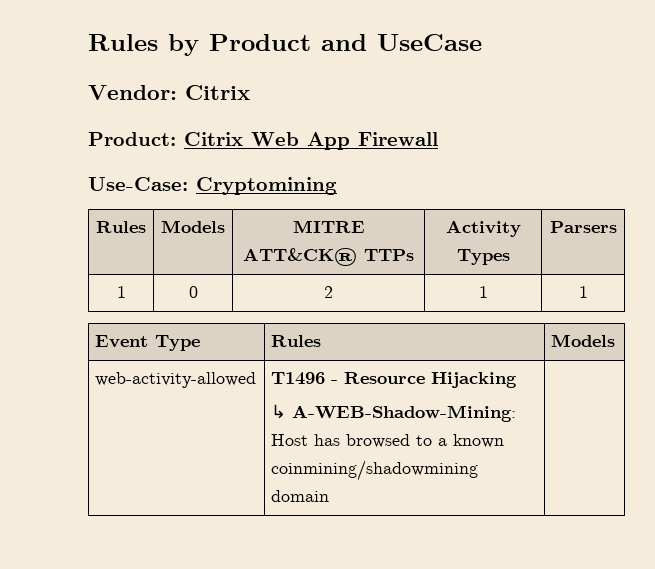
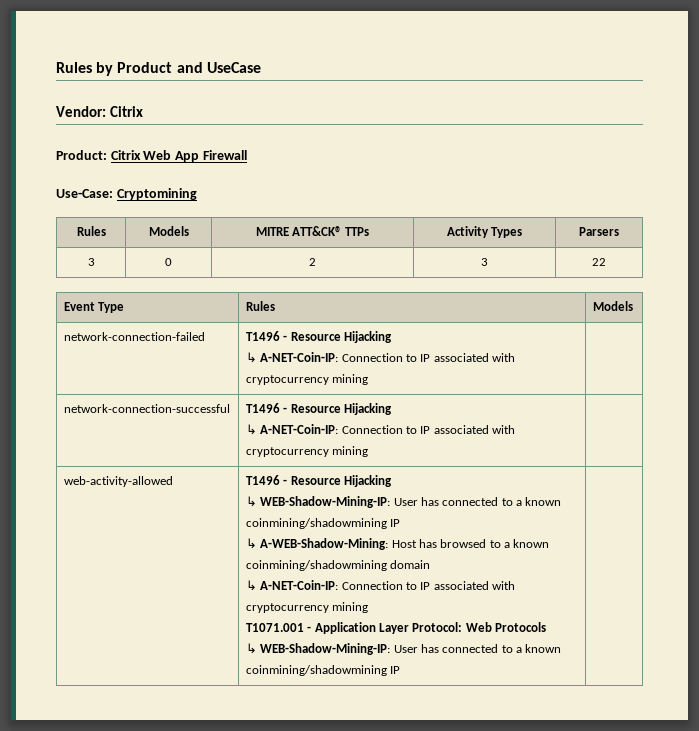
[116,286,126,298] 1 -> [87,258,95,266] 3
[478,286,488,298] [578,286,588,298] 1 | 1 -> [481,258,488,266] [592,258,606,266] 3 | 22
(616, 340) none -> [63,332,205,341] [245,331,392,343] [245,352,515,363] [245,374,369,385] [63,404,230,413] [245,403,392,415] [245,424,515,435] [245,446,369,457] // network-connection-failed | T1496 - Resource Hijacking // ↳ A-NET-Coin-IP: Connection to IP associated with cryptocurrency mining | // network-connection-successful | T1496 - Resource Hijacking // ↳ A-NET-Coin-IP: Connection to IP associated with cryptocurrency mining |
(518, 380) none -> [245,496,562,508] [245,518,401,529] // ↳ WEB-Shadow-Mining-IP: User has connected to a known coinmining/shadowmining IP
(330, 496) none -> [245,580,515,591] [245,602,369,613] [245,622,546,634] [245,643,562,655] [245,665,401,676] // ↳ A-NET-Coin-IP: Connection to IP associated with cryptocurrency mining // T1071.001 - Application Layer Protocol: Web Protocols // ↳ WEB-Shadow-Mining-IP: User has connected to a known coinmining/shadowmining IP

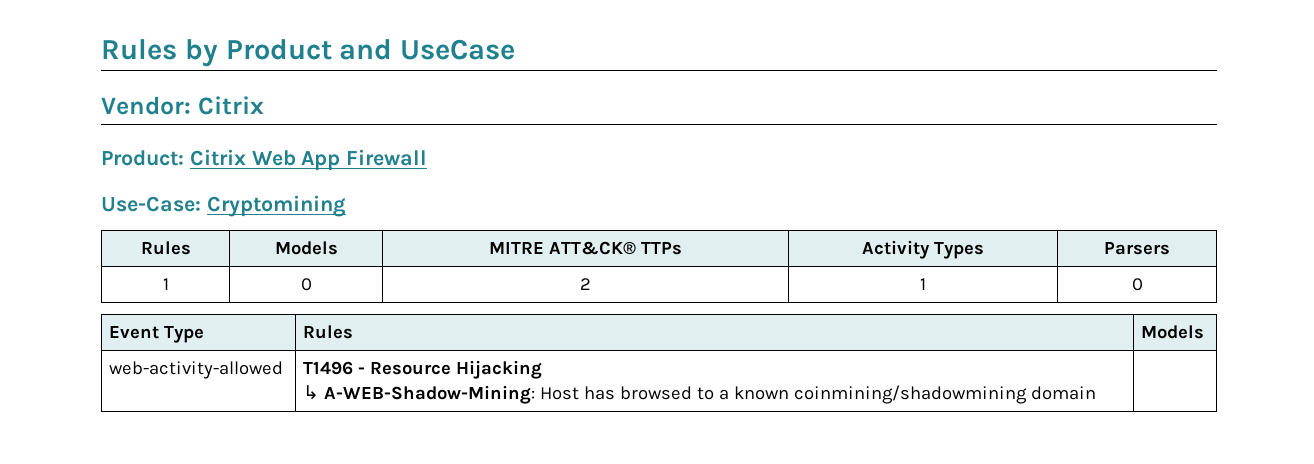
[87,258,95,266] 3 -> [162,278,169,290] 1
[481,258,488,266] [592,258,606,266] 3 | 22 -> [920,278,926,290] [1131,278,1143,291] 1 | 0
[63,332,205,341] [245,331,392,343] [245,352,515,363] [245,374,369,385] [63,404,230,413] [245,403,392,415] [245,424,515,435] [245,446,369,457] // network-connection-failed | T1496 - Resource Hijacking // ↳ A-NET-Coin-IP: Connection to IP associated with cryptocurrency mining | // network-connection-successful | T1496 - Resource Hijacking // ↳ A-NET-Coin-IP: Connection to IP associated with cryptocurrency mining | -> (1205, 332) none
[245,496,562,508] [245,518,401,529] // ↳ WEB-Shadow-Mining-IP: User has connected to a known coinmining/shadowmining IP -> (543, 369) none
[245,580,515,591] [245,602,369,613] [245,622,546,634] [245,643,562,655] [245,665,401,676] // ↳ A-NET-Coin-IP: Connection to IP associated with cryptocurrency mining // T1071.001 - Application Layer Protocol: Web Protocols // ↳ WEB-Shadow-Mining-IP: User has connected to a known coinmining/shadowmining IP -> (1097, 393) none

